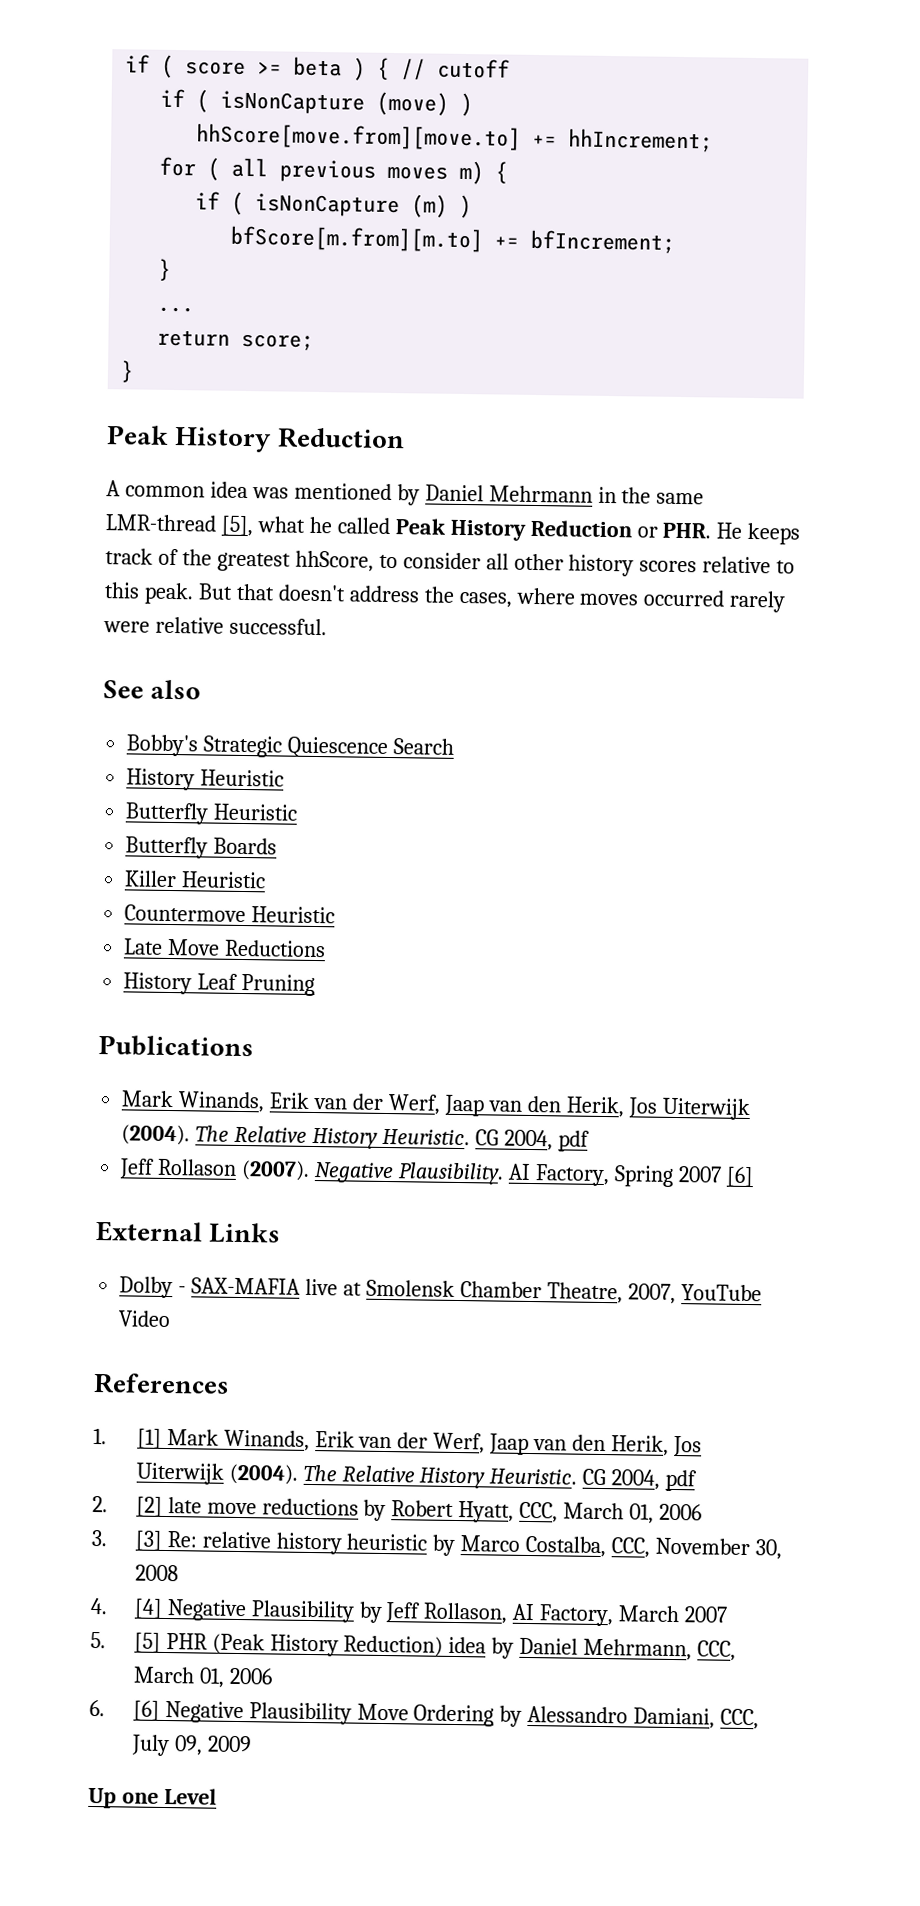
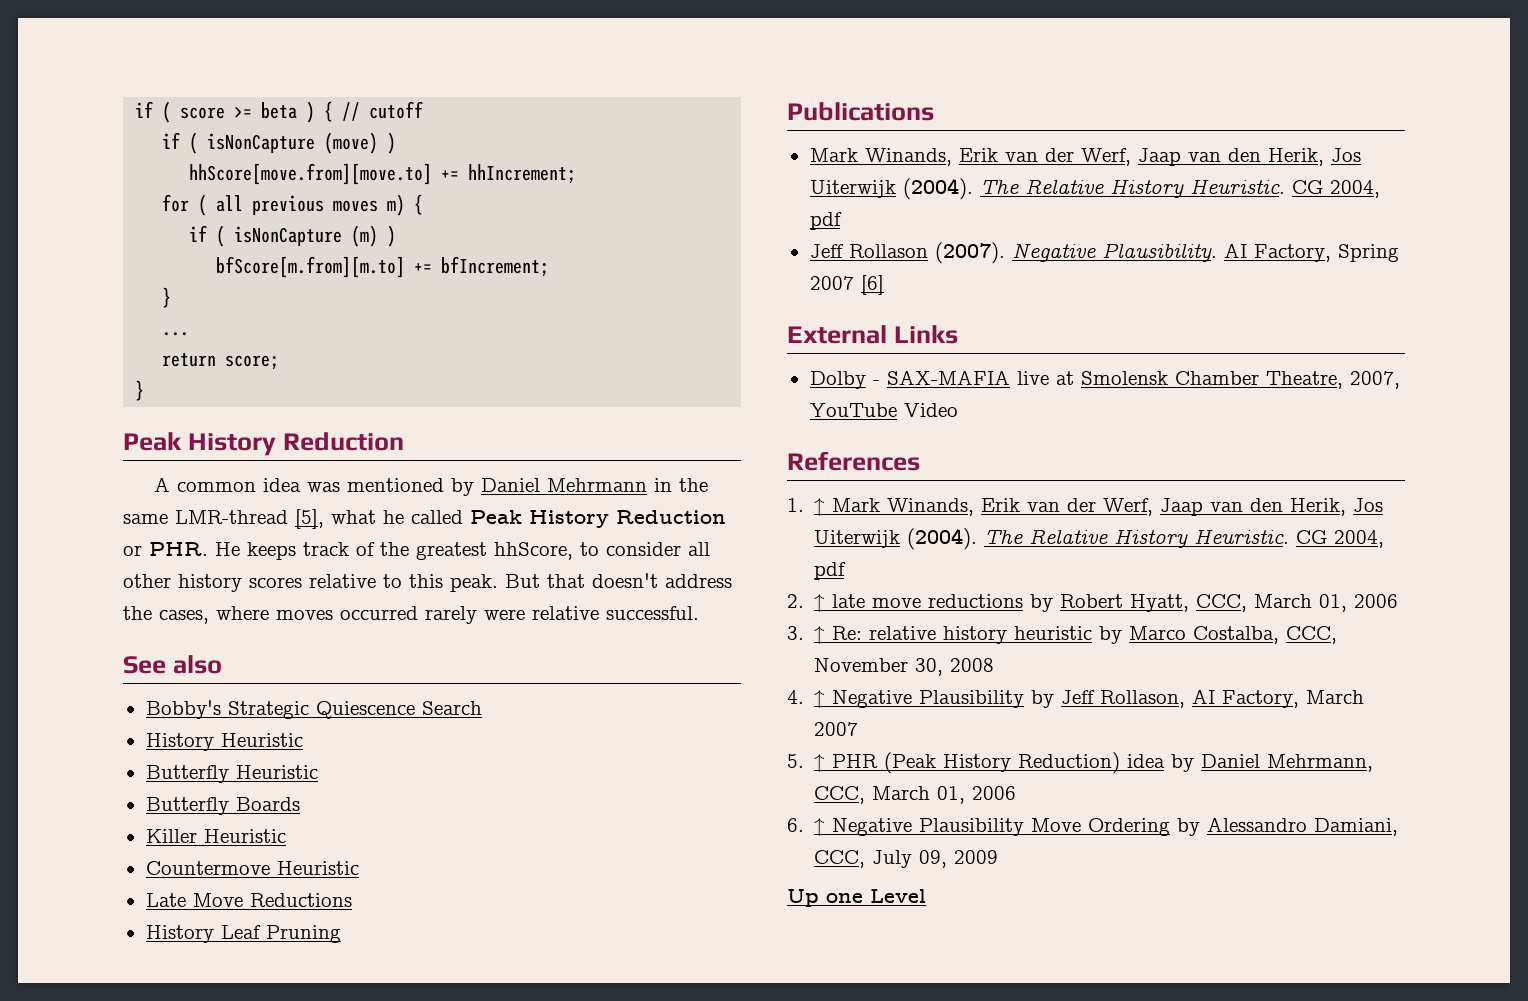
[136,1428,162,1449] [1] -> [814,498,826,517] ↑
[135,1496,163,1517] [2] -> [814,594,826,613] ↑
[134,1530,163,1551] [3] -> [814,626,826,645] ↑
[133,1598,163,1619] [4] -> [814,690,826,709] ↑
[133,1632,161,1653] [5] -> [814,754,826,773] ↑
[132,1700,160,1721] [6] -> [814,818,826,837] ↑

